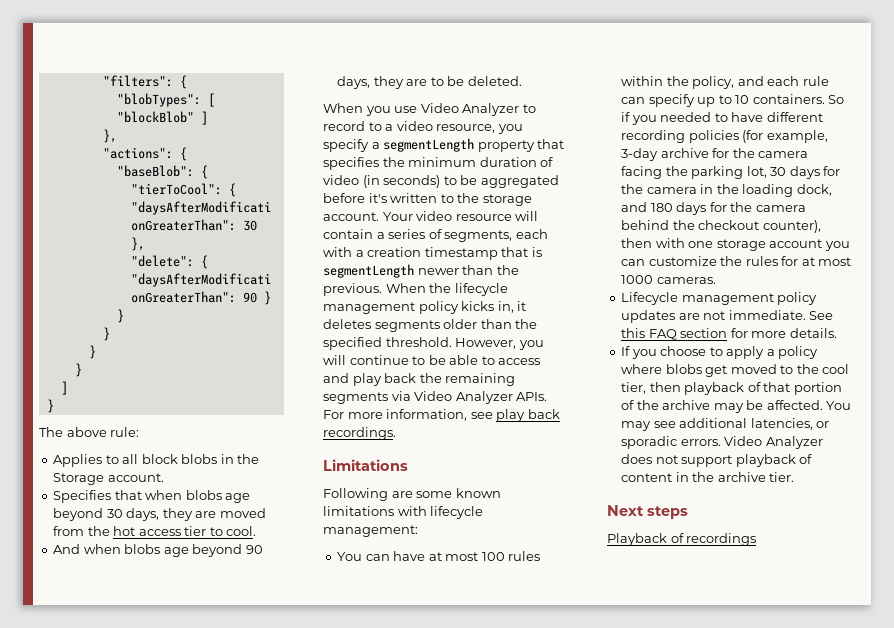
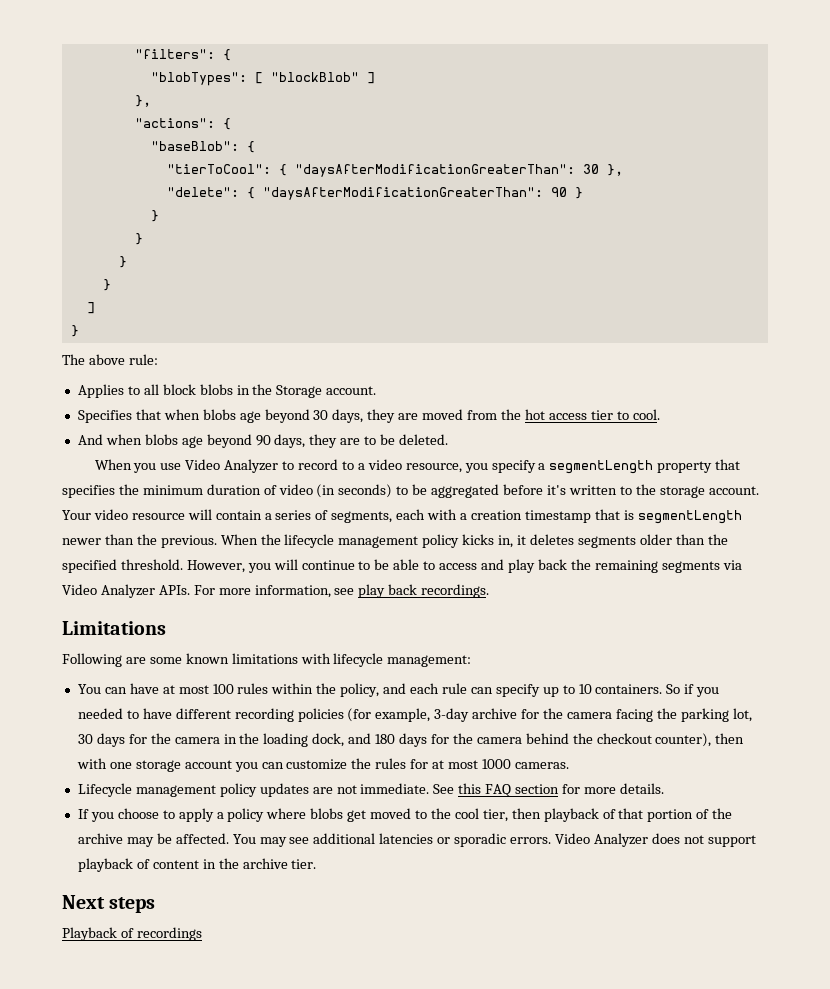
[750,418,813,430] latencies, -> [379,833,434,844] latencies

